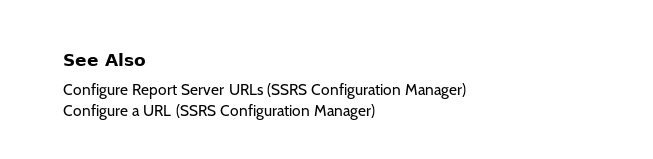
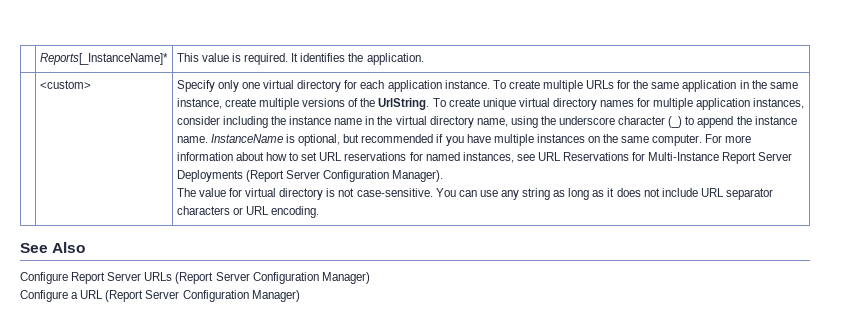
(63, 60) none -> [39,53,168,65] [176,53,424,65] [39,80,91,89] [176,80,798,92] [176,98,805,110] [176,116,797,128] [176,134,752,146] [176,152,793,164] [176,170,444,182] [176,188,773,200] [176,206,320,218] | Reports[_InstanceName]* | This value is required. It identifies the application. // | <custom> | Specify only one virtual directory for each application instance. To create multiple URLs for the same application in the same instance, create multiple versions of the UrlString. To create unique virtual directory names for multiple application instances, consider including the instance name in the virtual directory name, using the underscore character (_) to append the instance name. InstanceName is optional, but recommended if you have multiple instances on the same computer. For more information about how to set URL reservations for named instances, see URL Reservations for Multi-Instance Report Server Deployments (Report Server Configuration Manager). // The value for virtual directory is not case-sensitive. You can use any string as long as it does not include URL separator characters or URL encoding. //
[266,83,307,97] (SSRS -> [175,272,250,284] (Report Server
[175,104,216,118] (SSRS -> [105,290,180,302] (Report Server

